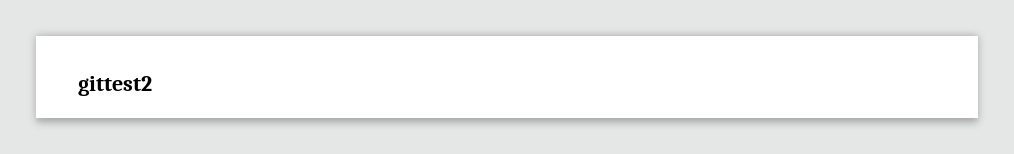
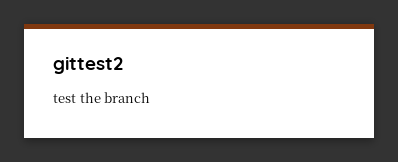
(152, 86) none -> [53,92,151,103] // test the branch

